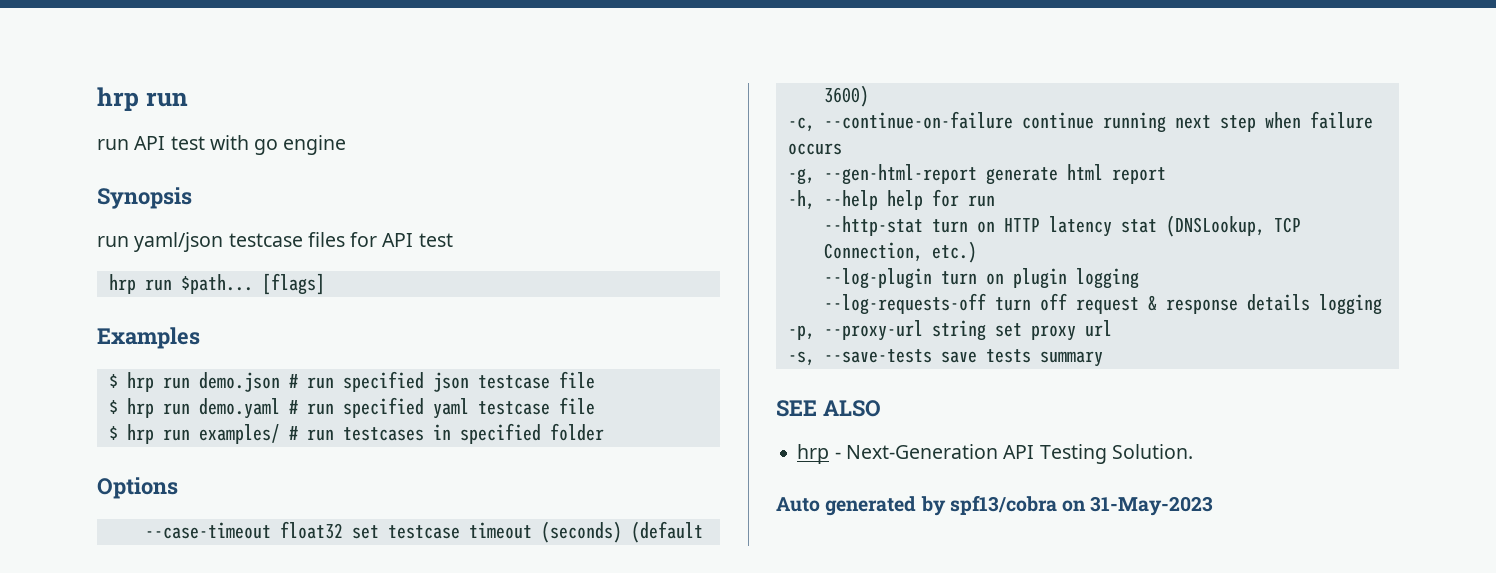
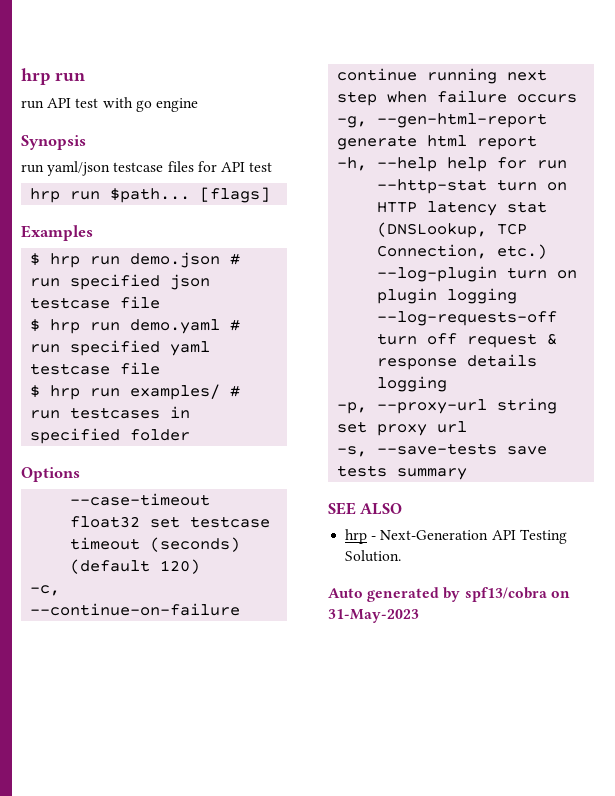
[823,85,869,107] 3600) -> [160,559,201,574] 120)

